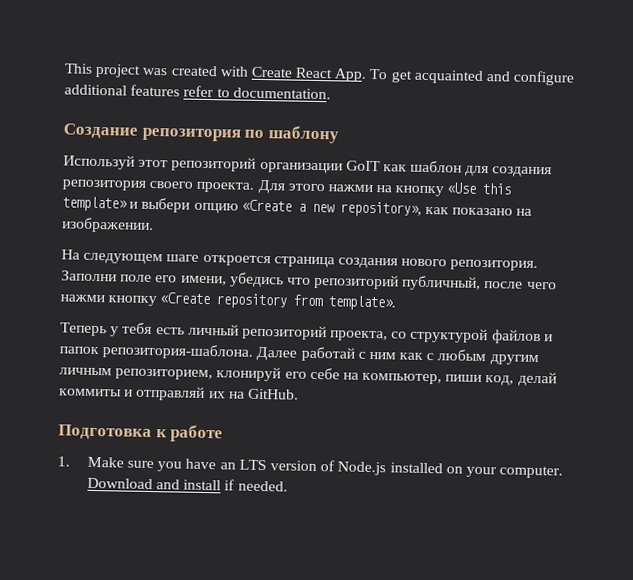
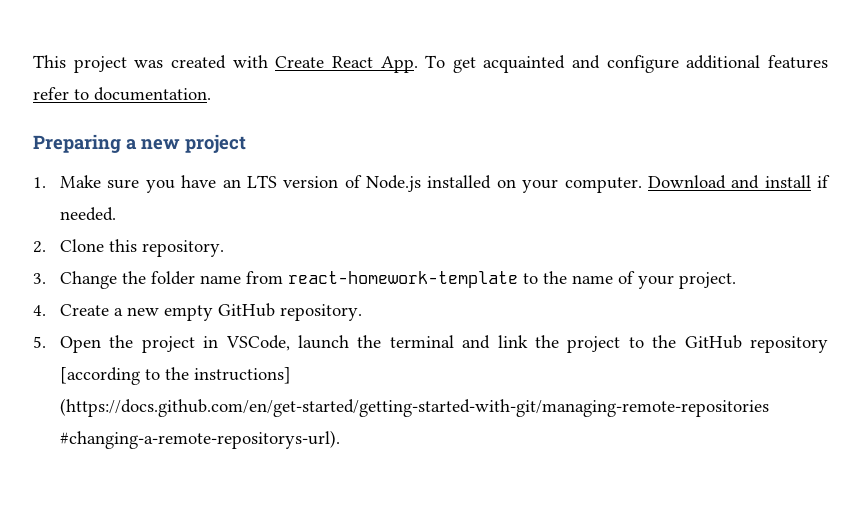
[63,123,339,144] [63,154,553,178] [62,179,512,197] [62,196,533,217] [62,217,154,234] [61,249,539,272] [61,270,557,291] [60,292,397,311] [60,322,553,345] [59,343,539,366] [59,366,557,387] [59,385,299,401] [58,424,224,443] Создание репозитория по шаблону // Используй этот репозиторий организации GoIT как шаблон для создания репозитория своего проекта. Для этого нажми на кнопку «Use this template» и выбери опцию «Create a new repository», как показано на изображении. // На следующем шаге откроется страница создания нового репозитория. Заполни поле его имени, убедись что репозиторий публичный, после чего нажми кнопку «Create repository from template». // Теперь у тебя есть личный репозиторий проекта, со структурой файлов и папок репозитория-шаблона. Далее работай с ним как с любым другим личным репозиторием, клонируй его себе на компьютер, пиши код, делай коммиты и отправляй их на GitHub. // Подготовка к работе -> [33,134,246,153] Preparing a new project
(288, 486) none -> [33,239,225,257] [33,271,737,289] [33,303,363,321] [33,335,828,353] [60,367,292,385] [60,398,770,417] [60,430,341,449] // 2. Clone this repository. // 3. Change the folder name from react-homework-template to the name of your project. // 4. Create a new empty GitHub repository. // 5. Open the project in VSCode, launch the terminal and link the project to the GitHub repository [according to the instructions] (https://docs.github.com/en/get-started/getting-started-with-git/managing-remote-repositories #changing-a-remote-repositorys-url).

